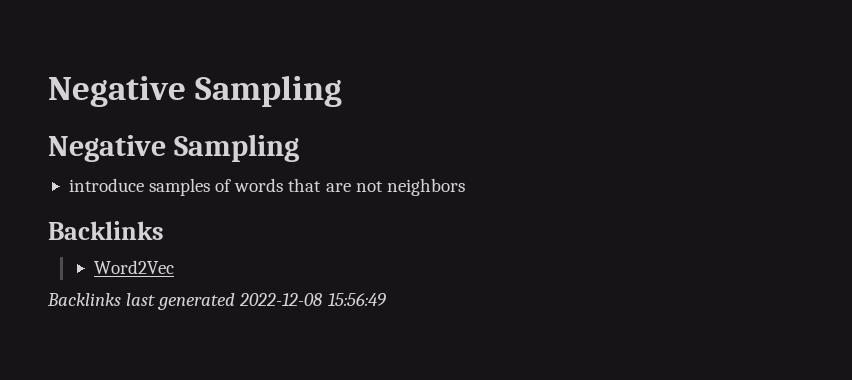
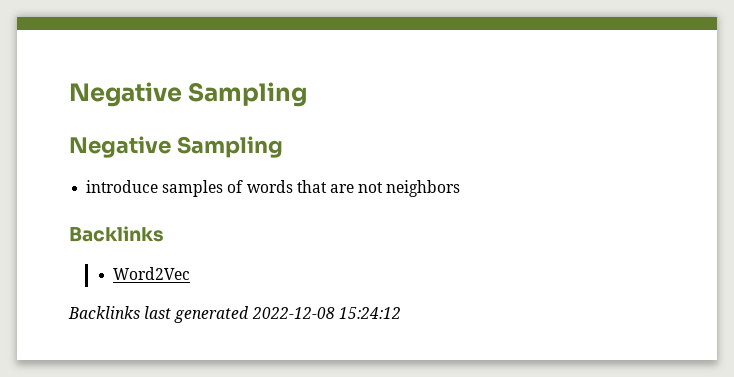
[327,293,386,306] 15:56:49 -> [338,307,401,319] 15:24:12

